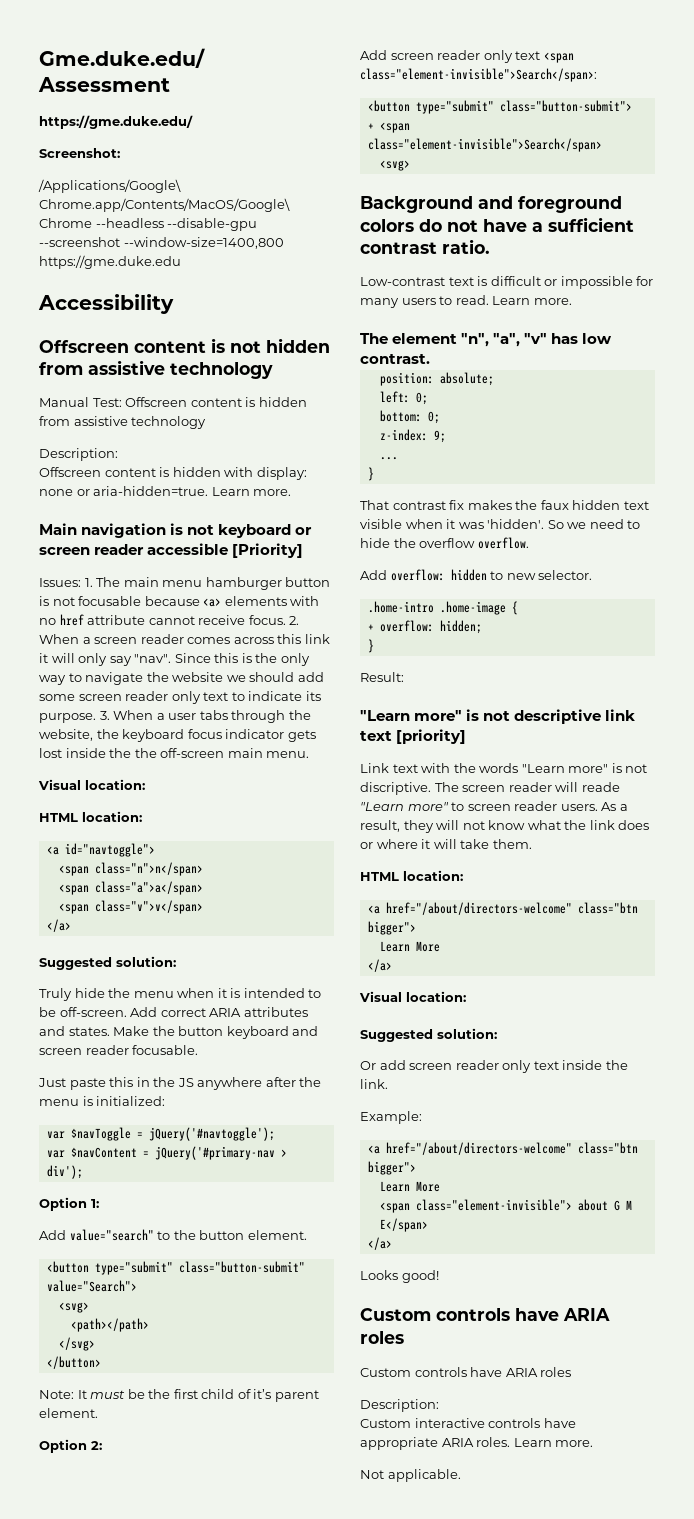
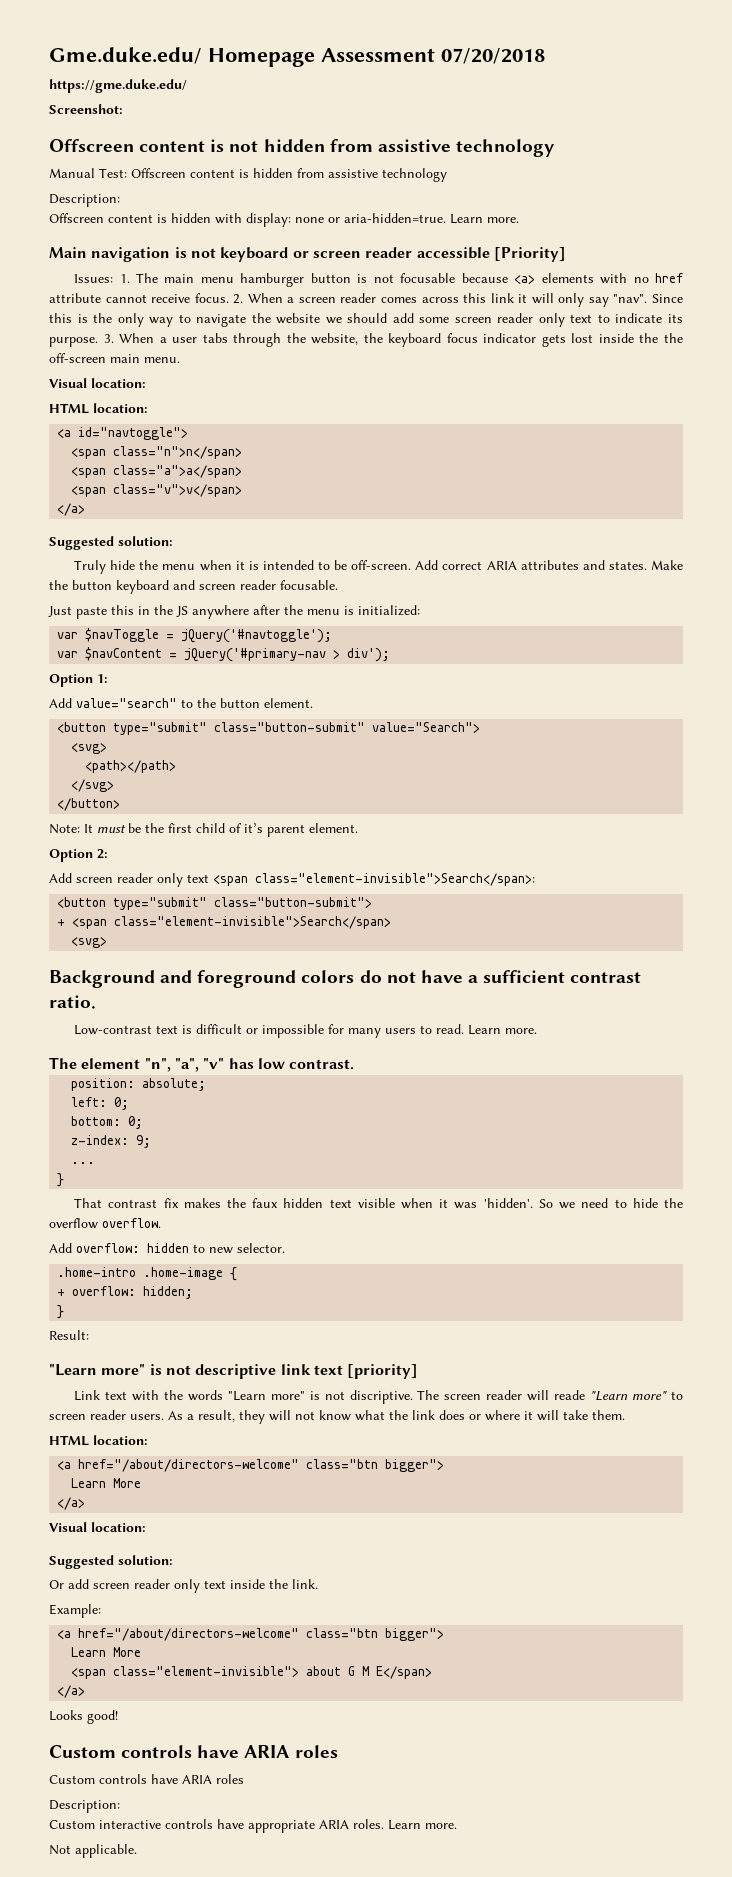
(205, 58) none -> [208,48,315,67] Homepage
(170, 84) none -> [441,48,545,64] 07/20/2018
[38,179,181,193] [39,198,290,212] [39,218,258,231] [39,237,284,249] [39,255,181,269] [38,294,174,314] // /Applications/Google\ Chrome.app/Contents/MacOS/Google\ Chrome --headless --disable-gpu --screenshot --window-size=1400,800 https://gme.duke.edu // Accessibility -> (123, 109) none

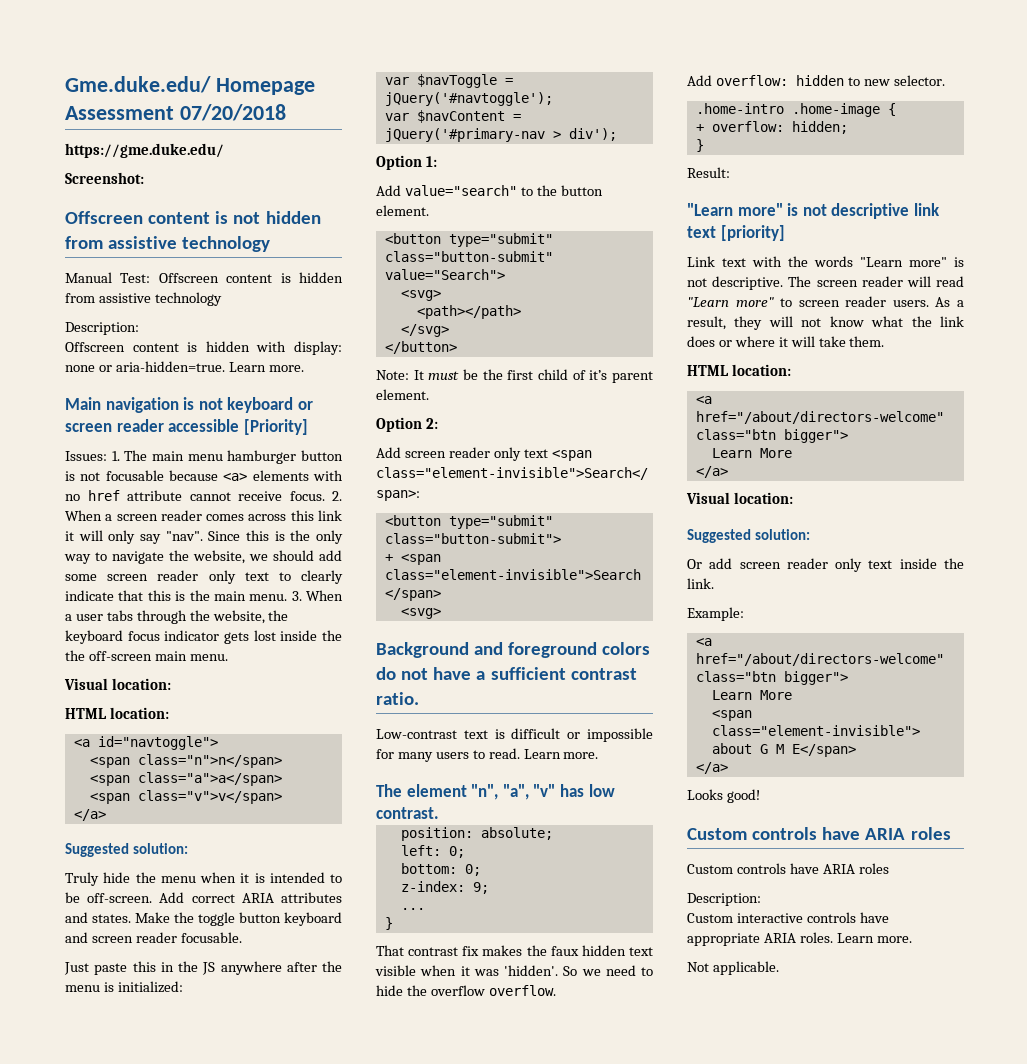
[276,313,321,324] website -> [193,550,245,564] website,
[615,313,683,323] [49,337,98,347] indicate its purpose. -> [300,570,343,584] [65,590,288,601] clearly indicate that this is the main menu.
(68, 585) none -> [198,912,235,926] toggle
[349,1390,413,1404] discriptive. -> [712,276,784,290] descriptive.
[554,1390,586,1400] reade -> [936,276,964,287] read

